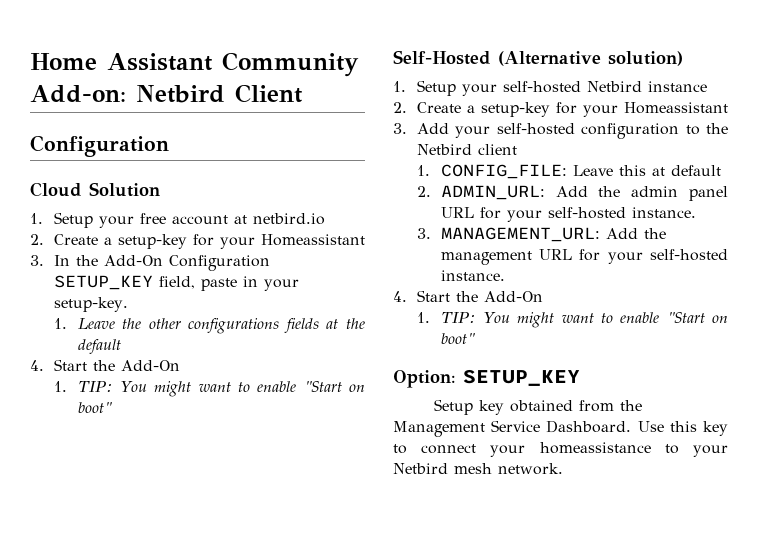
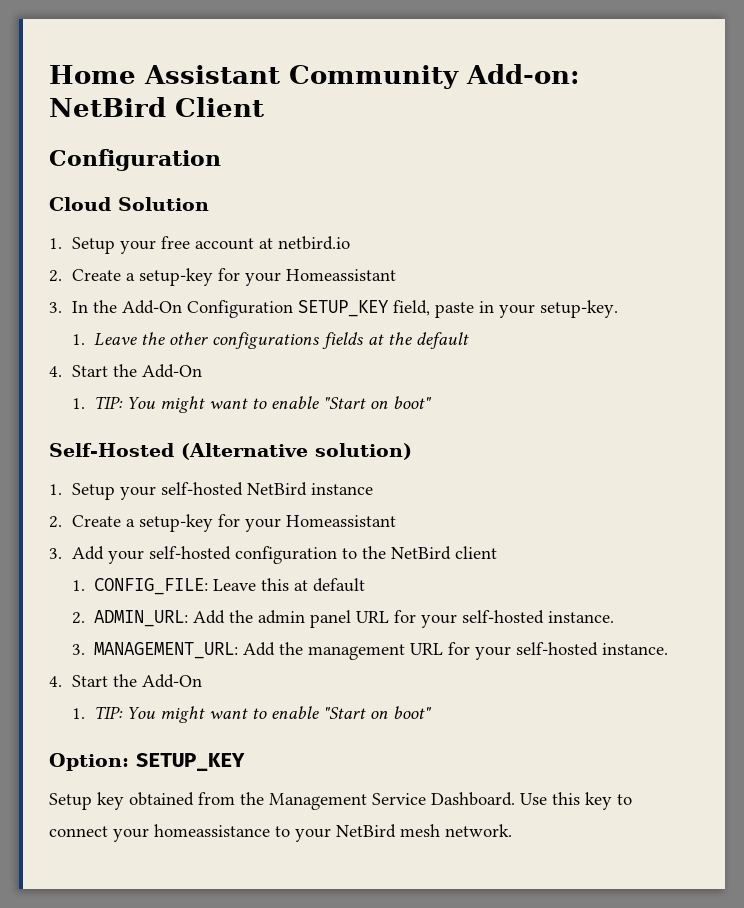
[136,85,225,103] Netbird -> [49,97,166,117] NetBird
[586,81,642,92] Netbird -> [246,482,307,496] NetBird
[416,144,472,155] Netbird -> [390,546,451,560] NetBird
[393,463,448,474] Netbird -> [336,824,396,838] NetBird

